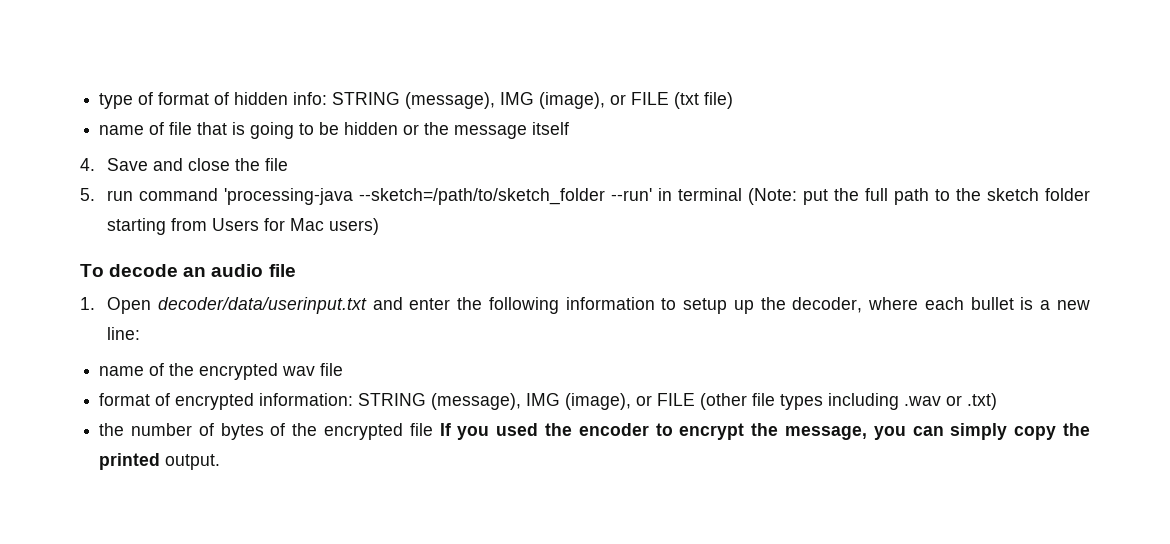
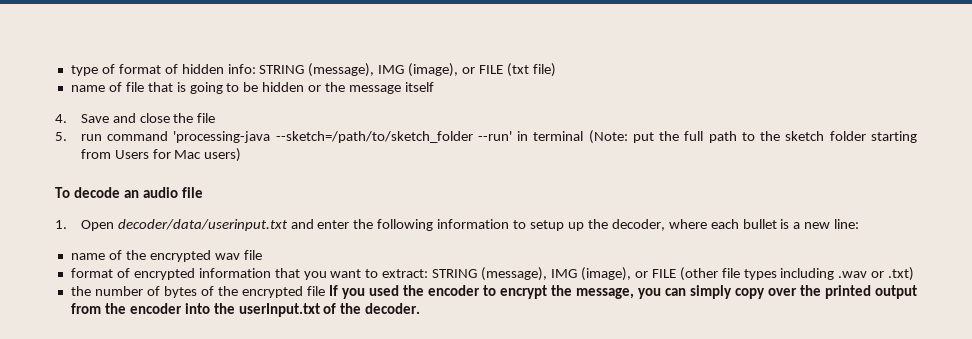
[259,393,354,406] information: -> [198,268,429,280] information that you want to extract:
(1057, 433) none -> [767,288,797,296] over
[165,454,221,470] output. -> [874,285,917,299] [70,303,421,317] output from the encoder into the userInput.txt of the decoder.

